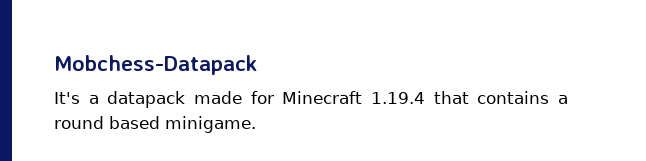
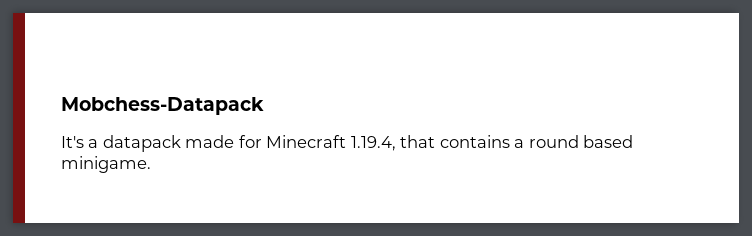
[370,92,425,104] 1.19.4 -> [350,136,396,151] 1.19.4,

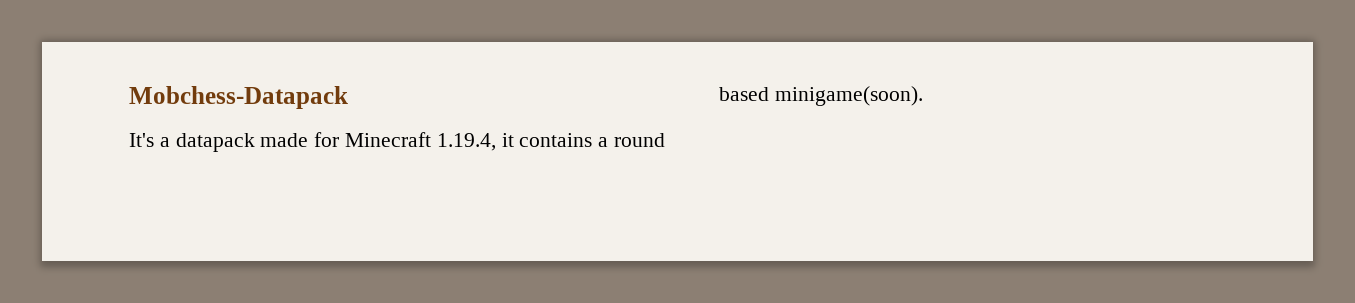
[400,135,436,148] that -> [501,133,514,147] it
[61,156,151,173] minigame. -> [774,86,923,106] minigame(soon).

